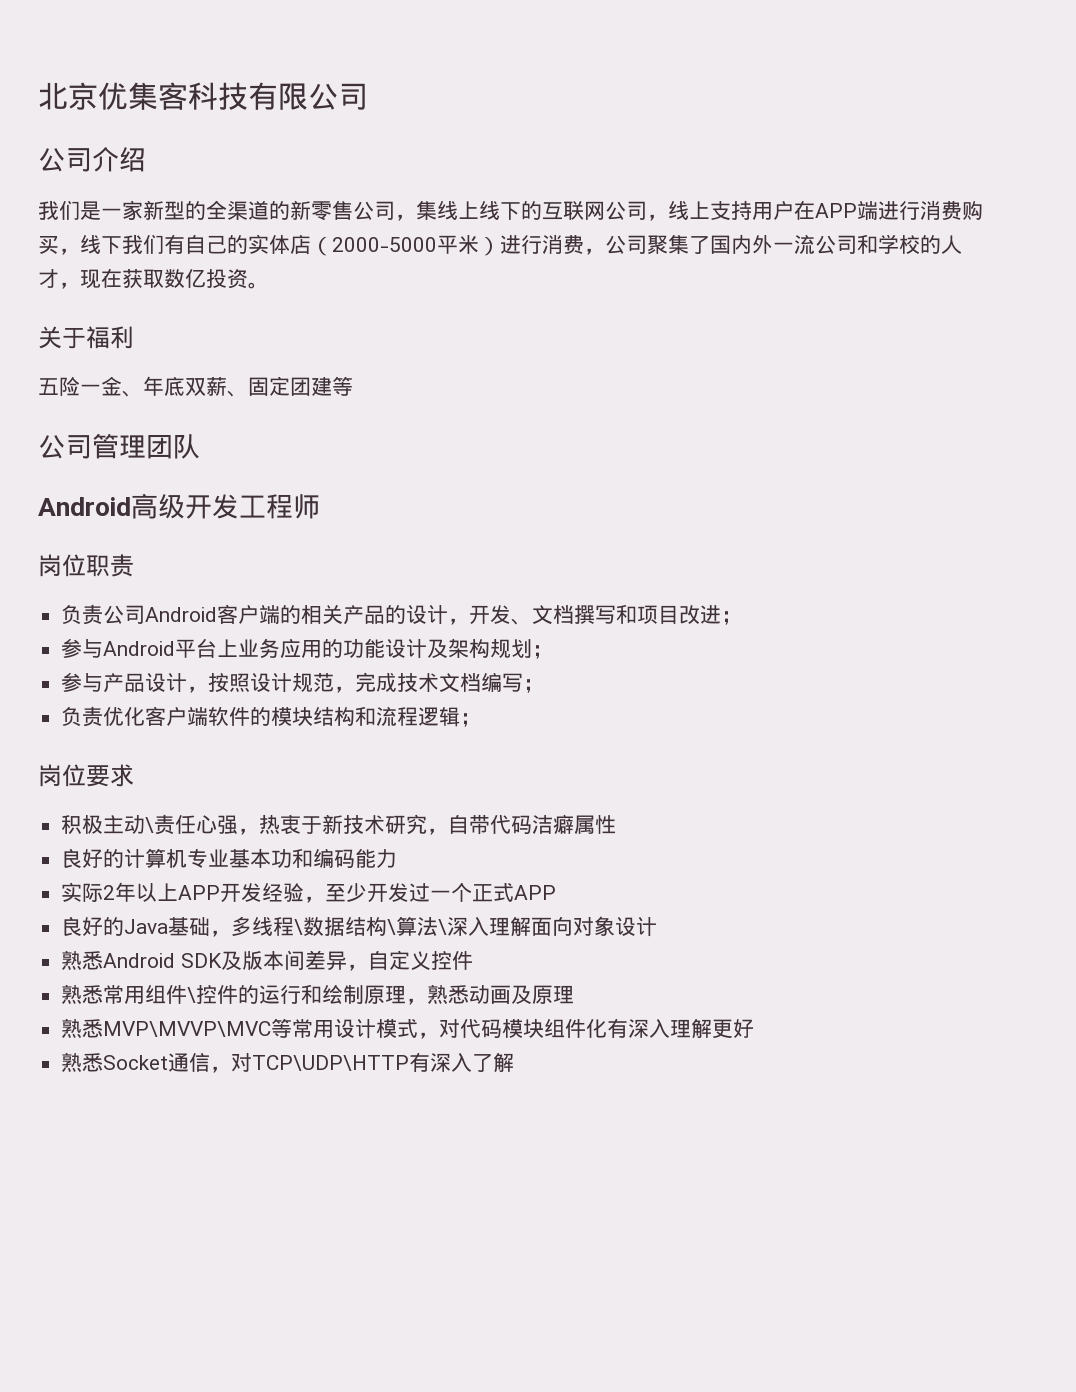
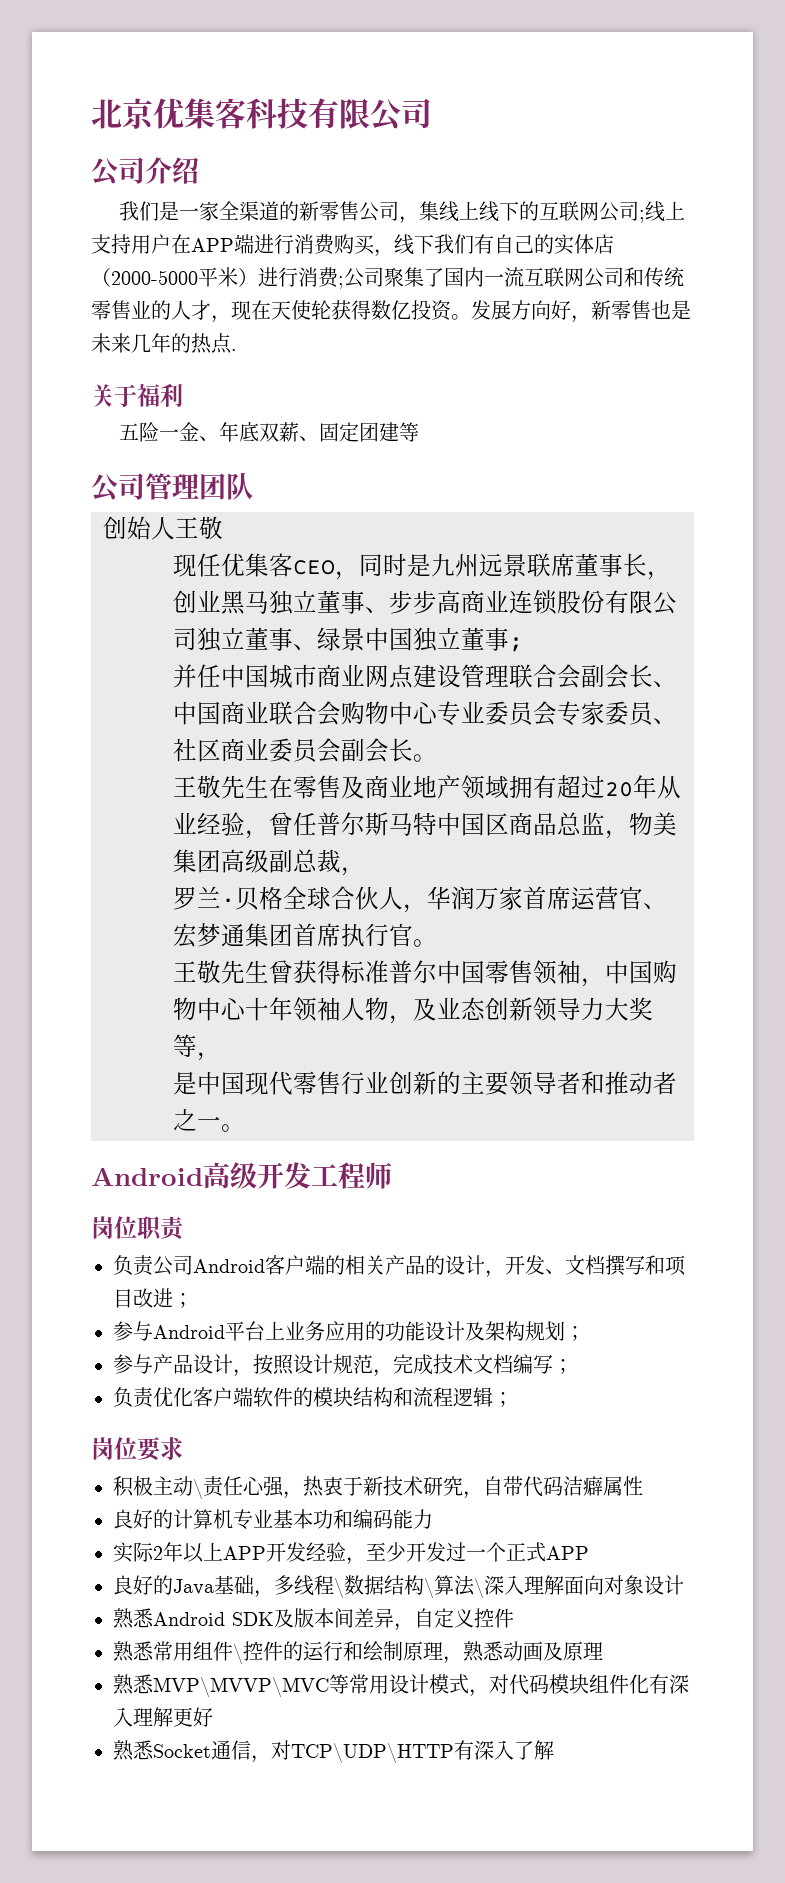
[143,200,206,220] 新型的 -> (219, 211) none
[647,214,668,221] ， -> [638,210,645,223] ;
[584,248,605,255] ， -> [338,276,344,289] ;
[752,234,920,254] 外一流公司和学校 -> [484,267,684,288] [91,300,151,320] 一流互联网公司和传统零售业
[122,269,164,289] 获取 -> [271,300,371,320] 天使轮获得
(269, 285) none -> [471,300,691,323] [91,333,237,354] 发展方向好，新零售也是未来几年的热点.
(200, 446) none -> [103,516,223,540] [173,553,671,580] [173,590,677,615] [173,627,523,652] [173,664,677,689] [173,701,677,726] [173,738,437,763] [173,775,681,800] [173,812,677,839] [173,849,365,876] [173,886,667,913] [173,923,437,948] [173,960,677,987] [173,997,653,1024] [173,1034,221,1061] [173,1071,677,1096] [173,1109,245,1132] // 创始人王敬 // 现任优集客CEO，同时是九州远景联席董事长，创业黑马独立董事、步步高商业连锁股份有限公司独立董事、绿景中国独立董事; // 并任中国城市商业网点建设管理联合会副会长、中国商业联合会购物中心专业委员会专家委员、社区商业委员会副会长。 // 王敬先生在零售及商业地产领域拥有超过20年从业经验，曾任普尔斯马特中国区商品总监，物美集团高级副总裁， // 罗兰·贝格全球合伙人，华润万家首席运营官、宏梦通集团首席执行官。 // 王敬先生曾获得标准普尔中国零售领袖，中国购物中心十年领袖人物，及业态创新领导力大奖等， // 是中国现代零售行业创新的主要领导者和推动者之一。

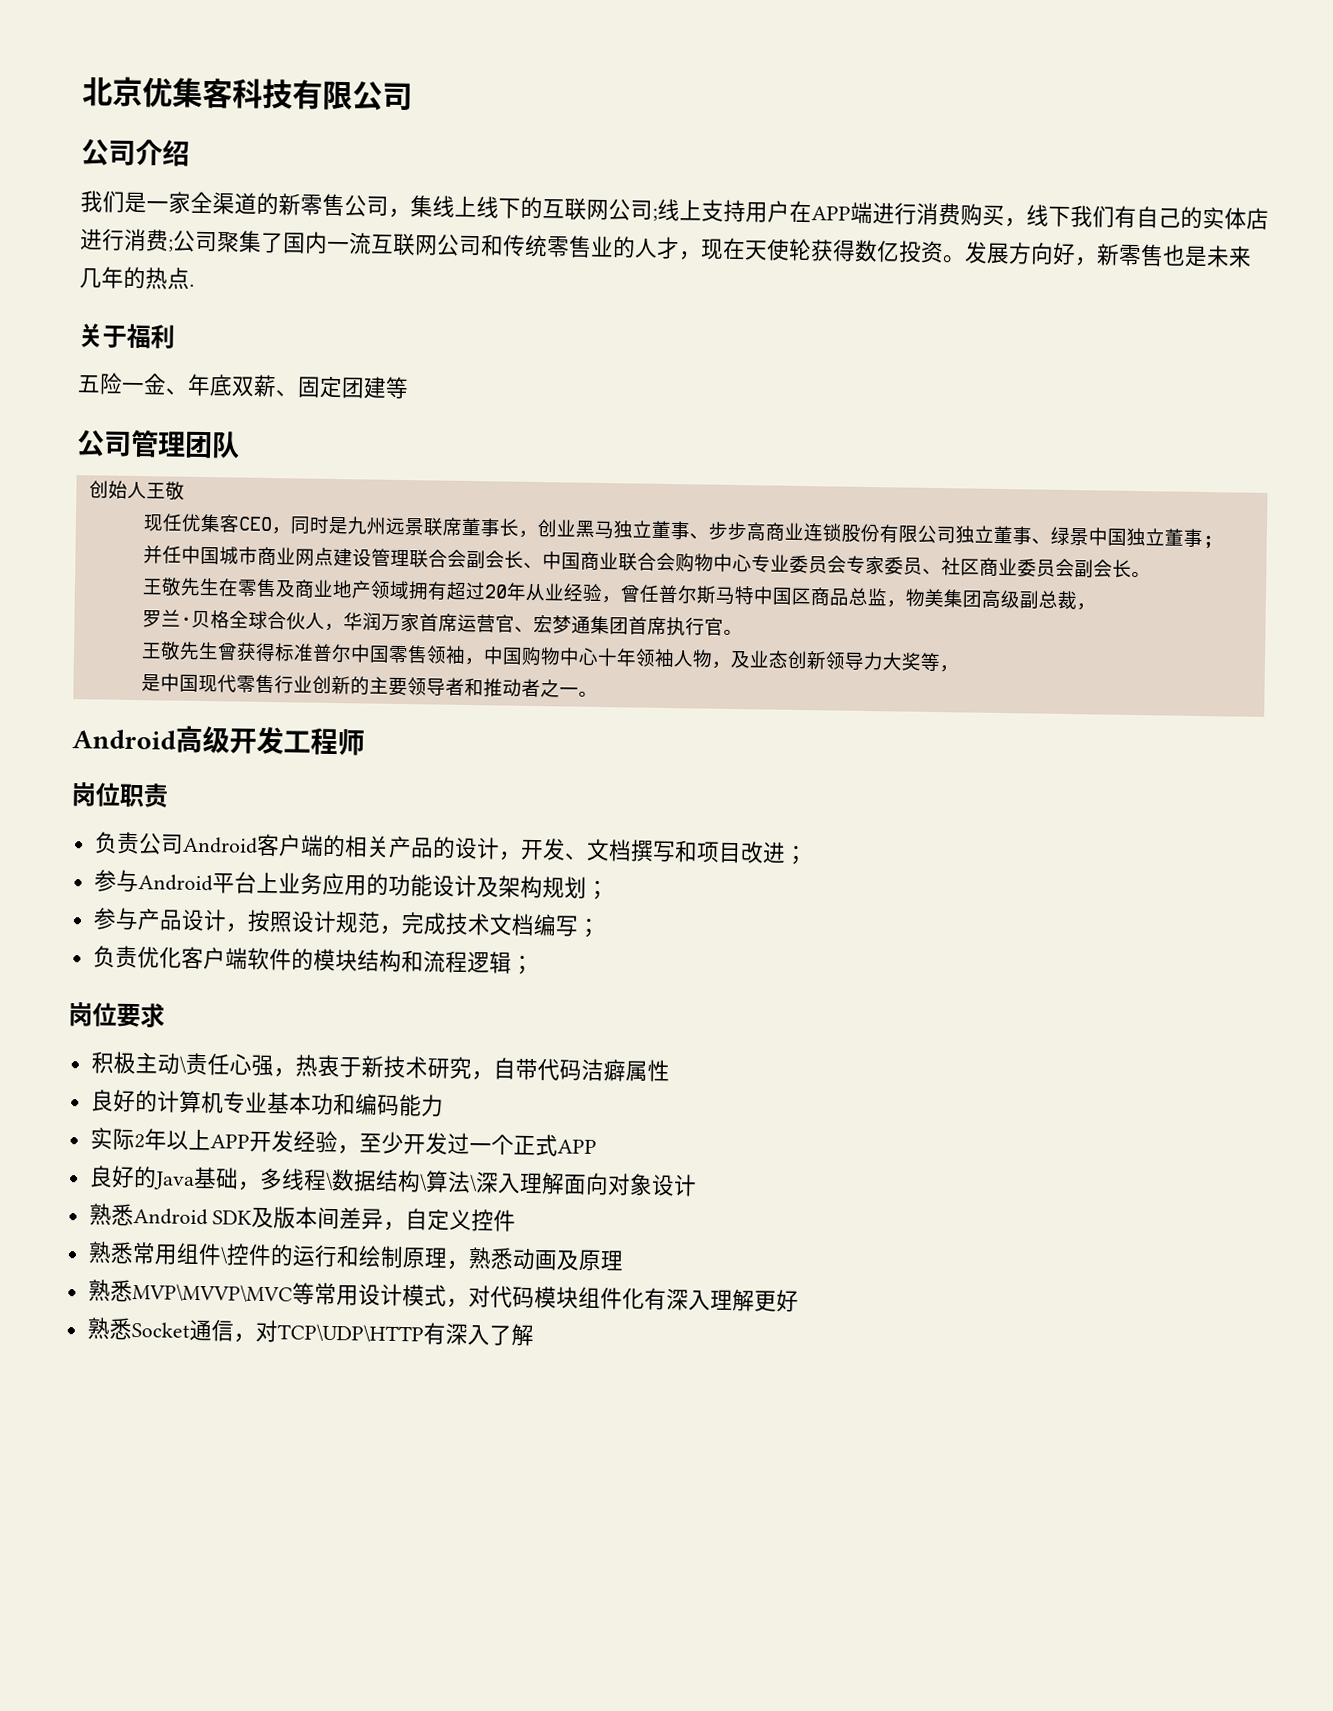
[91,267,258,287] （2000-5000平米） -> (1269, 218) none

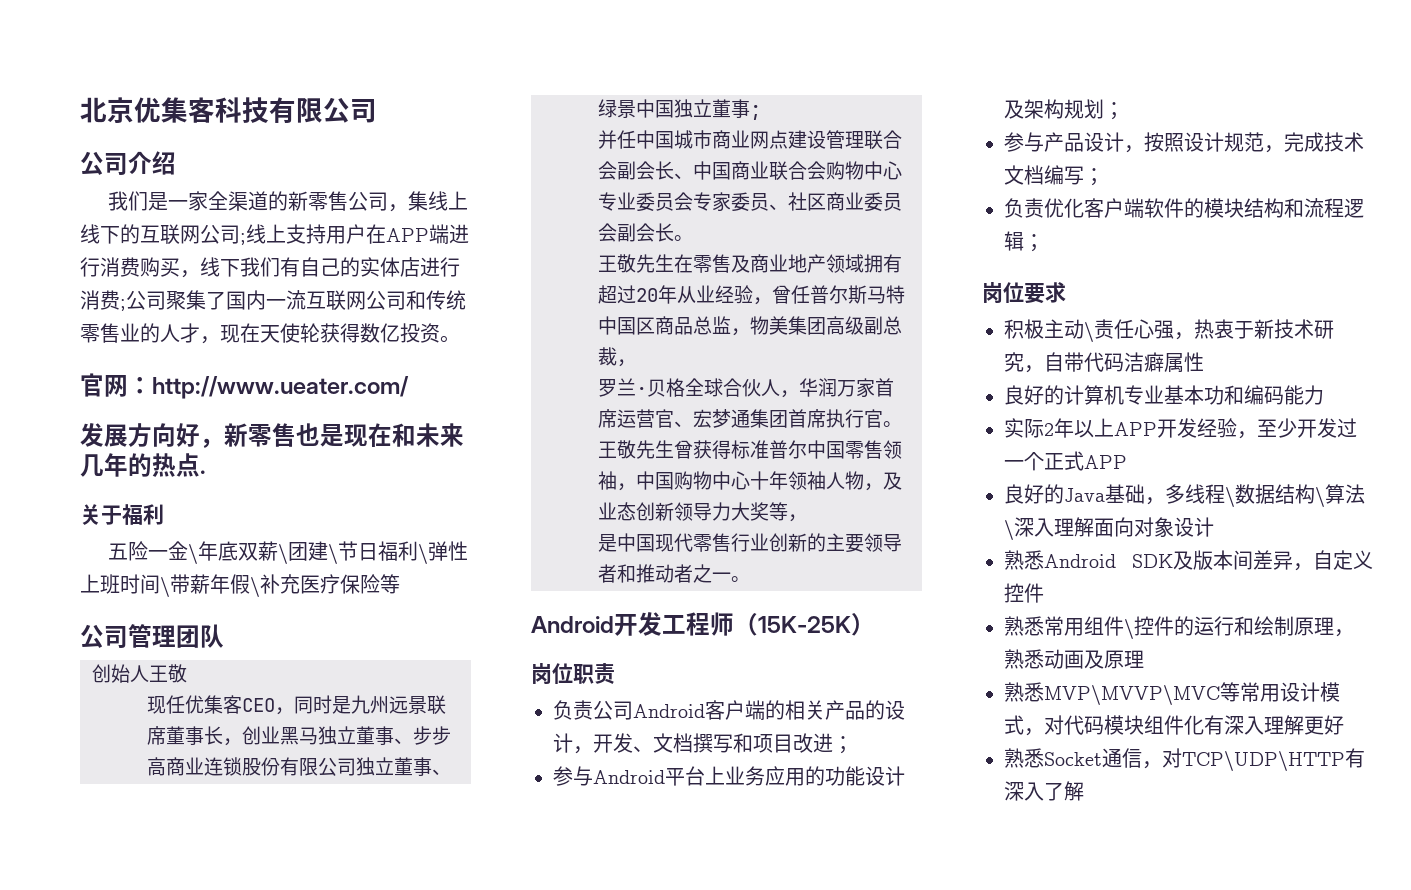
(966, 259) none -> [80,373,409,399] // 官网：http://www.ueater.com/ //
(1208, 256) none -> [344,423,416,447] 现在和
[165,387,188,395] 、 -> [187,544,198,564] \
[275,376,387,399] 、固定团建 -> [277,541,468,564] [80,574,380,597] \团建\节日福利\弹性上班时间\带薪年假\补充医疗保险
[175,725,230,754] 高级 -> (614, 624) none
(365, 742) none -> [734,613,875,636] （15K-25K）

